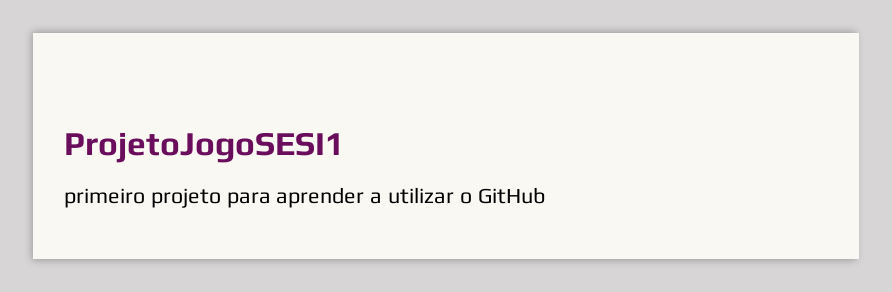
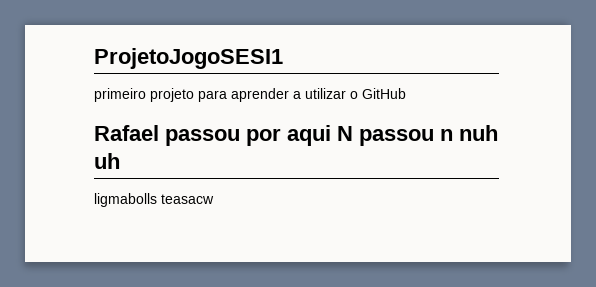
(545, 195) none -> [94,125,498,146] [94,153,120,169] [94,193,214,207] // Rafael passou por aqui N passou n nuh uh // ligmabolls teasacw

